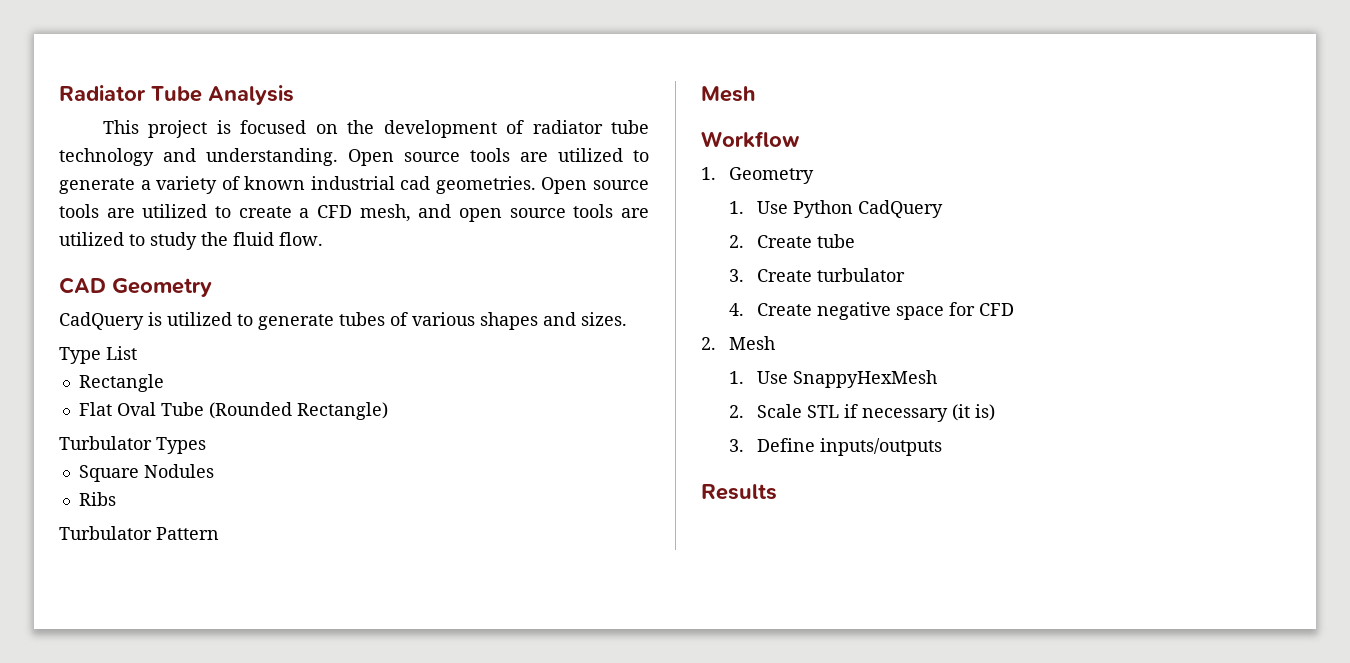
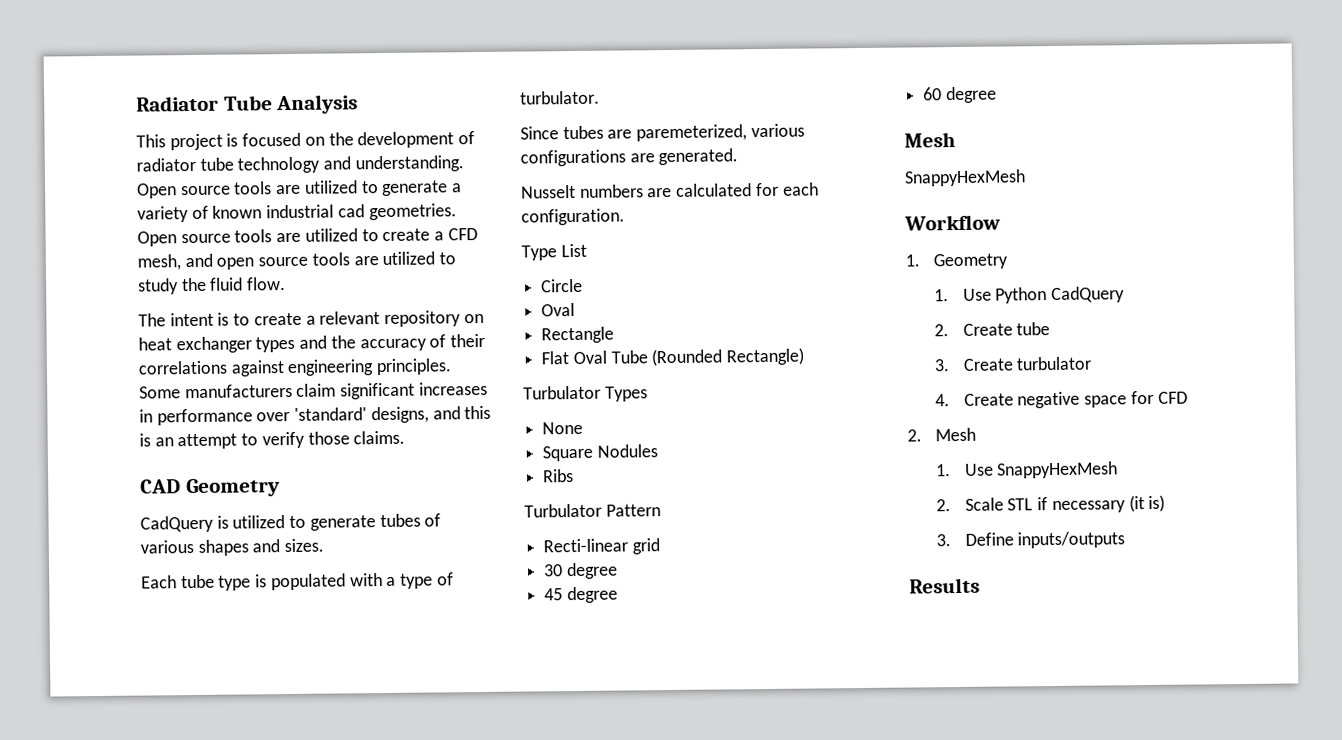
(323, 239) none -> [138,310,484,327] [138,333,486,354] [138,358,453,377] [139,381,488,400] [139,405,492,426] [139,430,406,450] // The intent is to create a relevant repository on heat exchanger types and the accuracy of their correlations against engineering principles. Some manufacturers claim significant increases in performance over 'standard' designs, and this is an attempt to verify those claims.
(627, 319) none -> [141,572,454,591] [520,90,600,105] [520,123,805,142] [520,148,739,167] [521,182,819,199] [521,208,625,226] // Each tube type is populated with a type of turbulator. // Since tubes are paremeterized, various configurations are generated. // Nusselt numbers are calculated for each configuration.
(137, 353) none -> [541,278,584,293] [541,302,576,317] // Circle // Oval
(206, 445) none -> [542,421,584,435] // None
[701,86,755,102] // Mesh -> [543,538,660,555] [544,562,618,580] [544,586,618,604] [923,86,997,104] [904,132,956,148] [904,169,1026,187] // Recti-linear grid // 30 degree // 45 degree // 60 degree // Mesh // SnappyHexMesh

